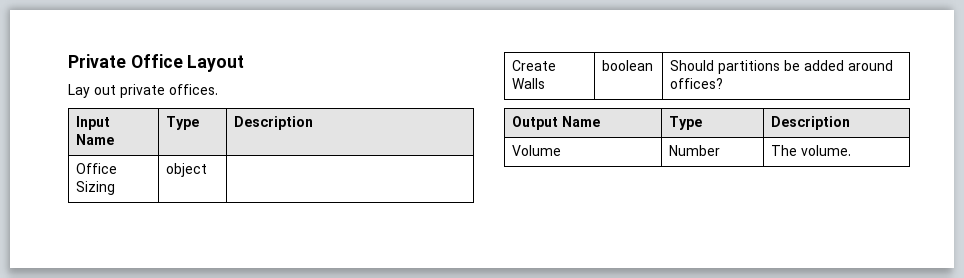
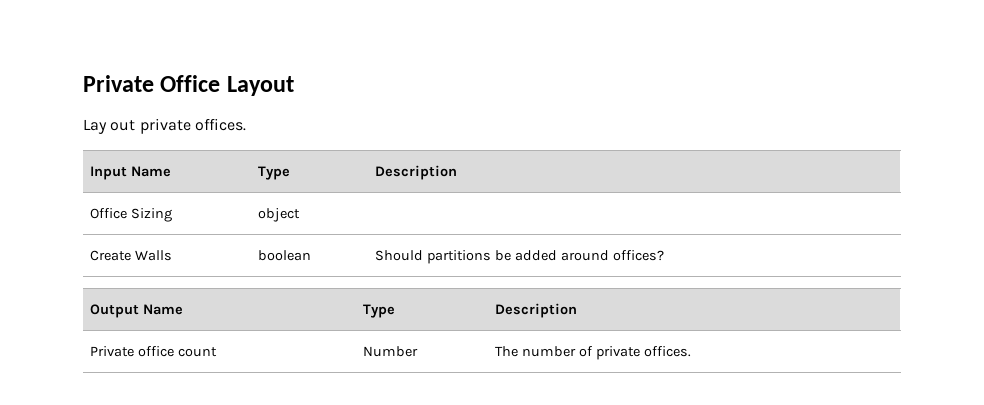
[511,145,561,156] Volume -> [90,346,217,357] Private office count
[800,145,851,156] volume. -> [521,346,691,360] number of private offices.

